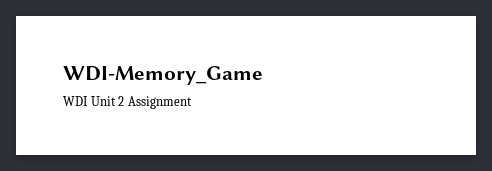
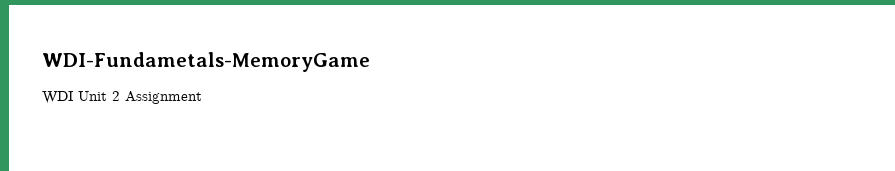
[63,66,263,85] WDI-Memory_Game -> [42,52,370,72] WDI-Fundametals-MemoryGame

